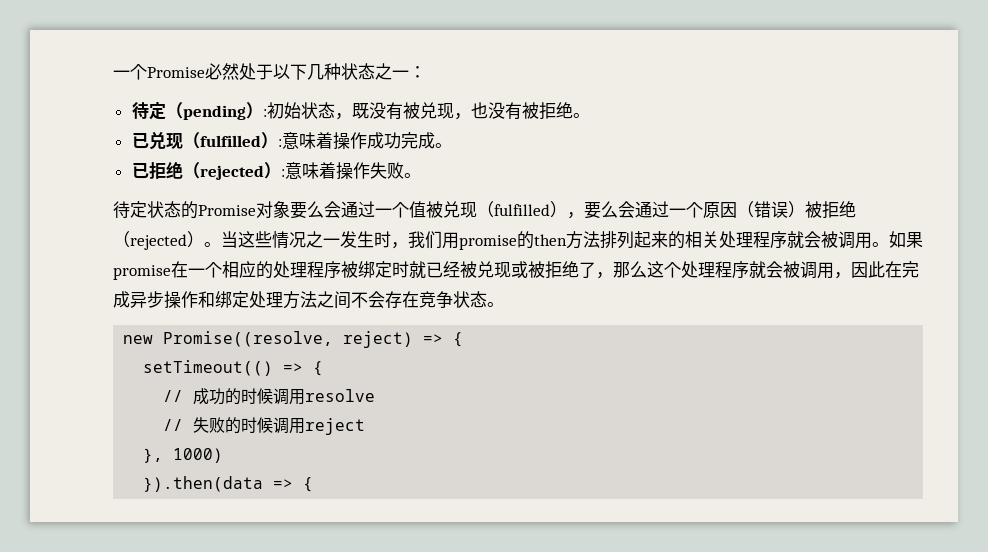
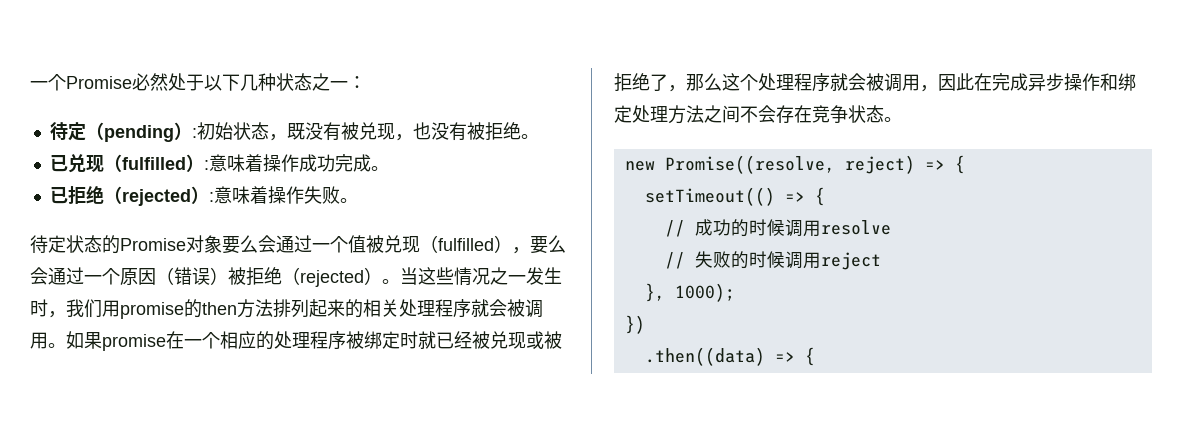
[173,448,224,463] [143,476,264,492] 1000) // }).then(data -> [674,283,735,302] [624,315,645,334] [644,347,765,366] 1000); // }) // .then((data)

